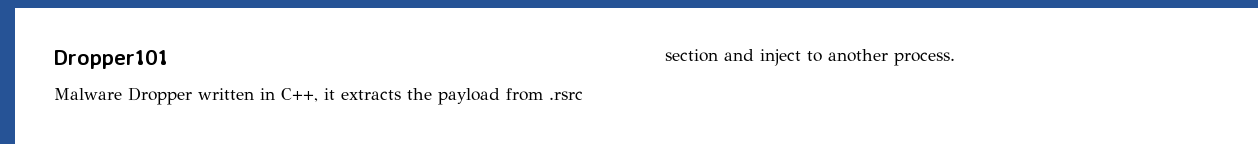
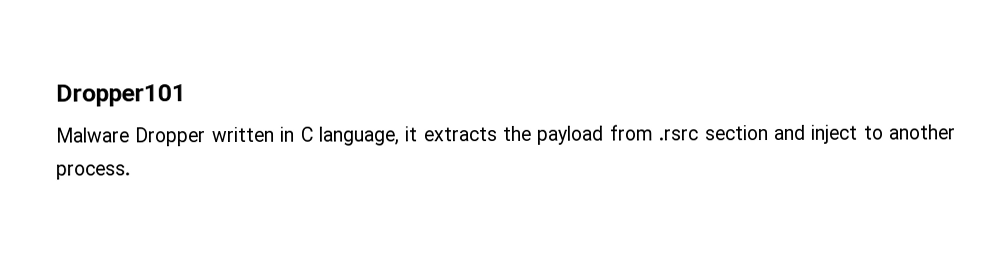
[281,88,318,102] C++, -> [299,126,400,146] C language,

